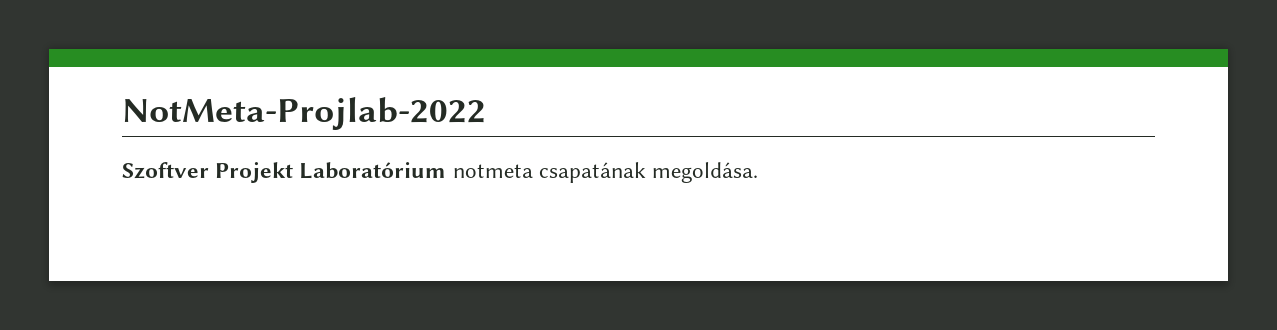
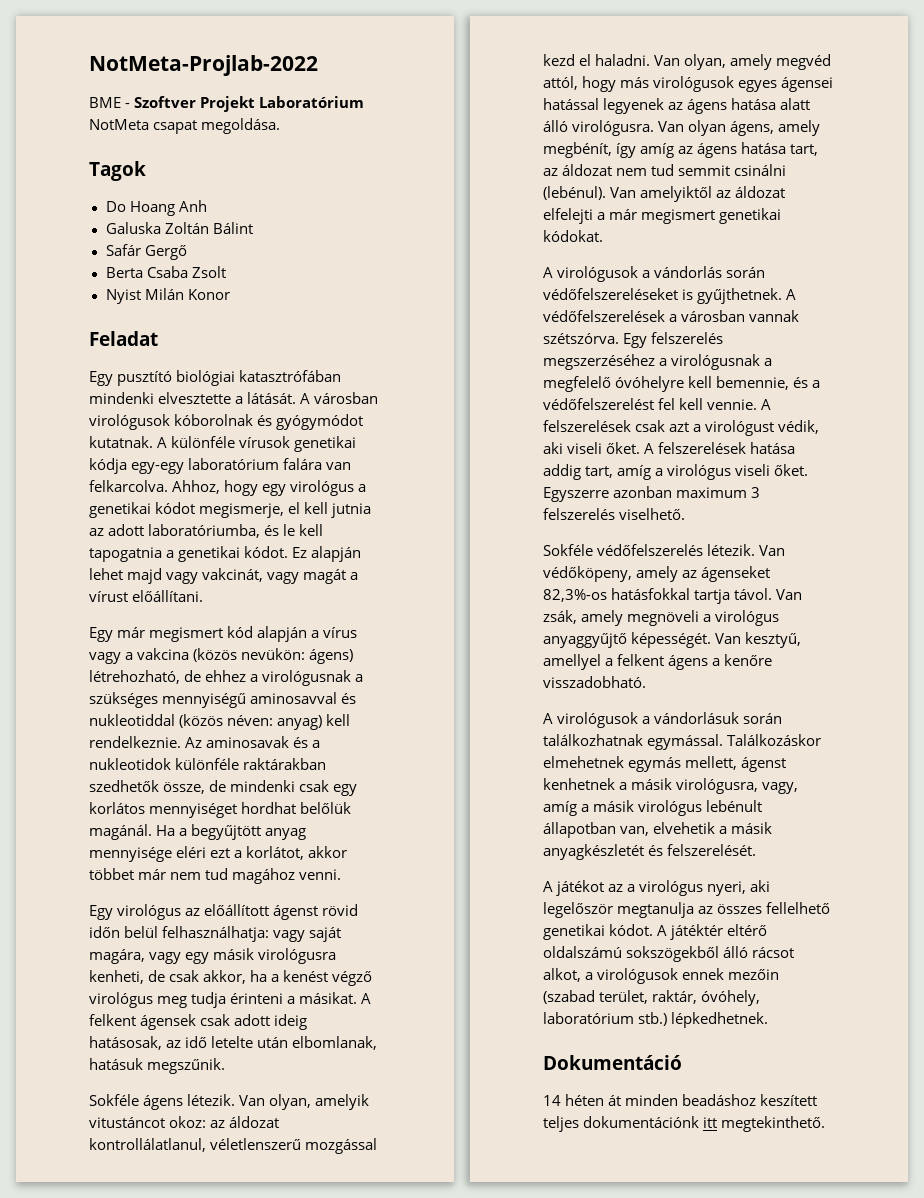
(486, 113) none -> [89,97,131,108] BME -
[452,162,646,183] notmeta csapatának -> [89,119,198,134] NotMeta csapat
(759, 172) none -> [89,161,146,181] [105,200,207,216] [105,222,253,234] [105,244,187,260] [105,266,226,278] [105,288,230,304] [89,331,158,346] [89,370,342,386] [89,392,379,404] [89,414,364,430] [89,436,357,452] [89,458,352,474] [89,480,367,496] [89,502,372,518] [89,524,324,538] [89,546,362,562] [89,568,359,584] [89,590,204,602] [89,626,358,642] [89,648,354,664] [89,670,364,686] [89,692,357,708] [89,714,351,730] [89,736,321,748] [89,758,327,770] [89,780,358,796] [89,802,352,818] [89,824,307,840] [89,846,348,862] [89,868,342,884] [89,904,359,920] [89,926,342,942] [89,948,337,964] [89,970,373,986] [89,992,372,1008] [89,1014,308,1030] [89,1036,378,1050] [89,1058,226,1074] [89,1094,370,1110] [89,1116,280,1128] [89,1138,378,1154] [543,54,832,70] [543,76,834,92] [543,98,811,114] [543,120,821,136] [543,142,819,158] [543,164,787,176] [543,186,786,202] [543,208,782,224] [543,230,603,242] [543,266,766,282] [543,288,797,304] [543,310,800,322] [543,332,724,348] [543,354,773,370] [543,376,821,392] [543,398,772,410] [543,420,820,436] [543,442,796,454] [543,464,809,480] [543,486,761,502] [543,508,686,520] [543,544,786,556] [543,566,771,582] [543,588,803,604] [543,610,780,626] [543,632,802,648] [543,654,773,670] [543,676,646,688] [543,712,783,728] [543,734,822,750] [543,756,787,772] [543,778,799,794] [543,800,763,816] [543,822,773,838] [543,844,757,860] [543,880,771,896] [543,902,831,918] [543,924,768,940] [543,946,795,962] [543,968,780,984] [543,990,761,1006] [543,1012,769,1028] [543,1055,682,1070] [543,1094,818,1106] [543,1116,826,1132] // Tagok // Do Hoang Anh // Galuska Zoltán Bálint // Safár Gergő // Berta Csaba Zsolt // Nyist Milán Konor // Feladat // Egy pusztító biológiai katasztrófában mindenki elvesztette a látását. A városban virológusok kóborolnak és gyógymódot kutatnak. A különféle vírusok genetikai kódja egy-egy laboratórium falára van felkarcolva. Ahhoz, hogy egy virológus a genetikai kódot megismerje, el kell jutnia az adott laboratóriumba, és le kell tapogatnia a genetikai kódot. Ez alapján lehet majd vagy vakcinát, vagy magát a vírust előállítani. // Egy már megismert kód alapján a vírus vagy a vakcina (közös nevükön: ágens) létrehozható, de ehhez a virológusnak a szükséges mennyiségű aminosavval és nukleotiddal (közös néven: anyag) kell rendelkeznie. Az aminosavak és a nukleotidok különféle raktárakban szedhetők össze, de mindenki csak egy korlátos mennyiséget hordhat belőlük magánál. Ha a begyűjtött anyag mennyisége eléri ezt a korlátot, akkor többet már nem tud magához venni. // Egy virológus az előállított ágenst rövid időn belül felhasználhatja: vagy saját magára, vagy egy másik virológusra kenheti, de csak akkor, ha a kenést végző virológus meg tudja érinteni a másikat. A felkent ágensek csak adott ideig hatásosak, az idő letelte után elbomlanak, hatásuk megszűnik. // Sokféle ágens létezik. Van olyan, amelyik vitustáncot okoz: az áldozat kontrollálatlanul, véletlenszerű mozgással kezd el haladni. Van olyan, amely megvéd attól, hogy más virológusok egyes ágensei hatással legyenek az ágens hatása alatt álló virológusra. Van olyan ágens, amely megbénít, így amíg az ágens hatása tart, az áldozat nem tud semmit csinálni (lebénul). Van amelyiktől az áldozat elfelejti a már megismert genetikai kódokat. // A virológusok a vándorlás során védőfelszereléseket is gyűjthetnek. A védőfelszerelések a városban vannak szétszórva. Egy felszerelés megszerzéséhez a virológusnak a megfelelő óvóhelyre kell bemennie, és a védőfelszerelést fel kell vennie. A felszerelések csak azt a virológust védik, aki viseli őket. A felszerelések hatása addig tart, amíg a virológus viseli őket. Egyszerre azonban maximum 3 felszerelés viselhető. // Sokféle védőfelszerelés létezik. Van védőköpeny, amely az ágenseket 82,3%-os hatásfokkal tartja távol. Van zsák, amely megnöveli a virológus anyaggyűjtő képességét. Van kesztyű, amellyel a felkent ágens a kenőre visszadobható. // A virológusok a vándorlásuk során találkozhatnak egymással. Találkozáskor elmehetnek egymás mellett, ágenst kenhetnek a másik virológusra, vagy, amíg a másik virológus lebénult állapotban van, elvehetik a másik anyagkészletét és felszerelését. // A játékot az a virológus nyeri, aki legelőször megtanulja az összes fellelhető genetikai kódot. A játéktér eltérő oldalszámú sokszögekből álló rácsot alkot, a virológusok ennek mezőin (szabad terület, raktár, óvóhely, laboratórium stb.) lépkedhetnek. // Dokumentáció // 14 héten át minden beadáshoz keszített teljes dokumentációnk itt megtekinthető.

